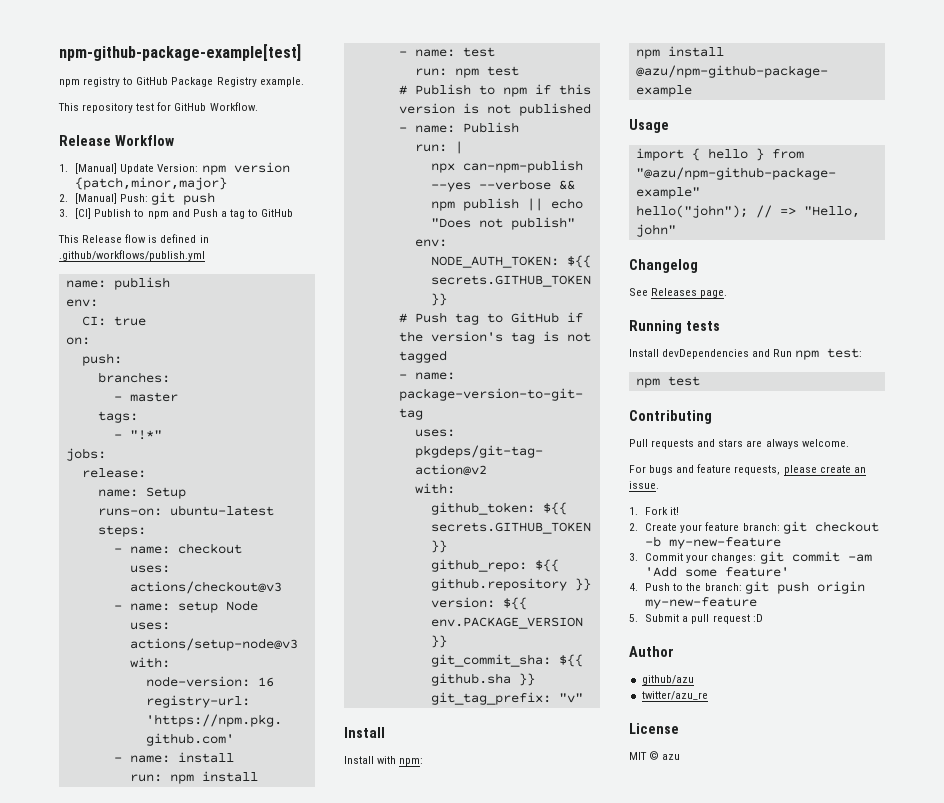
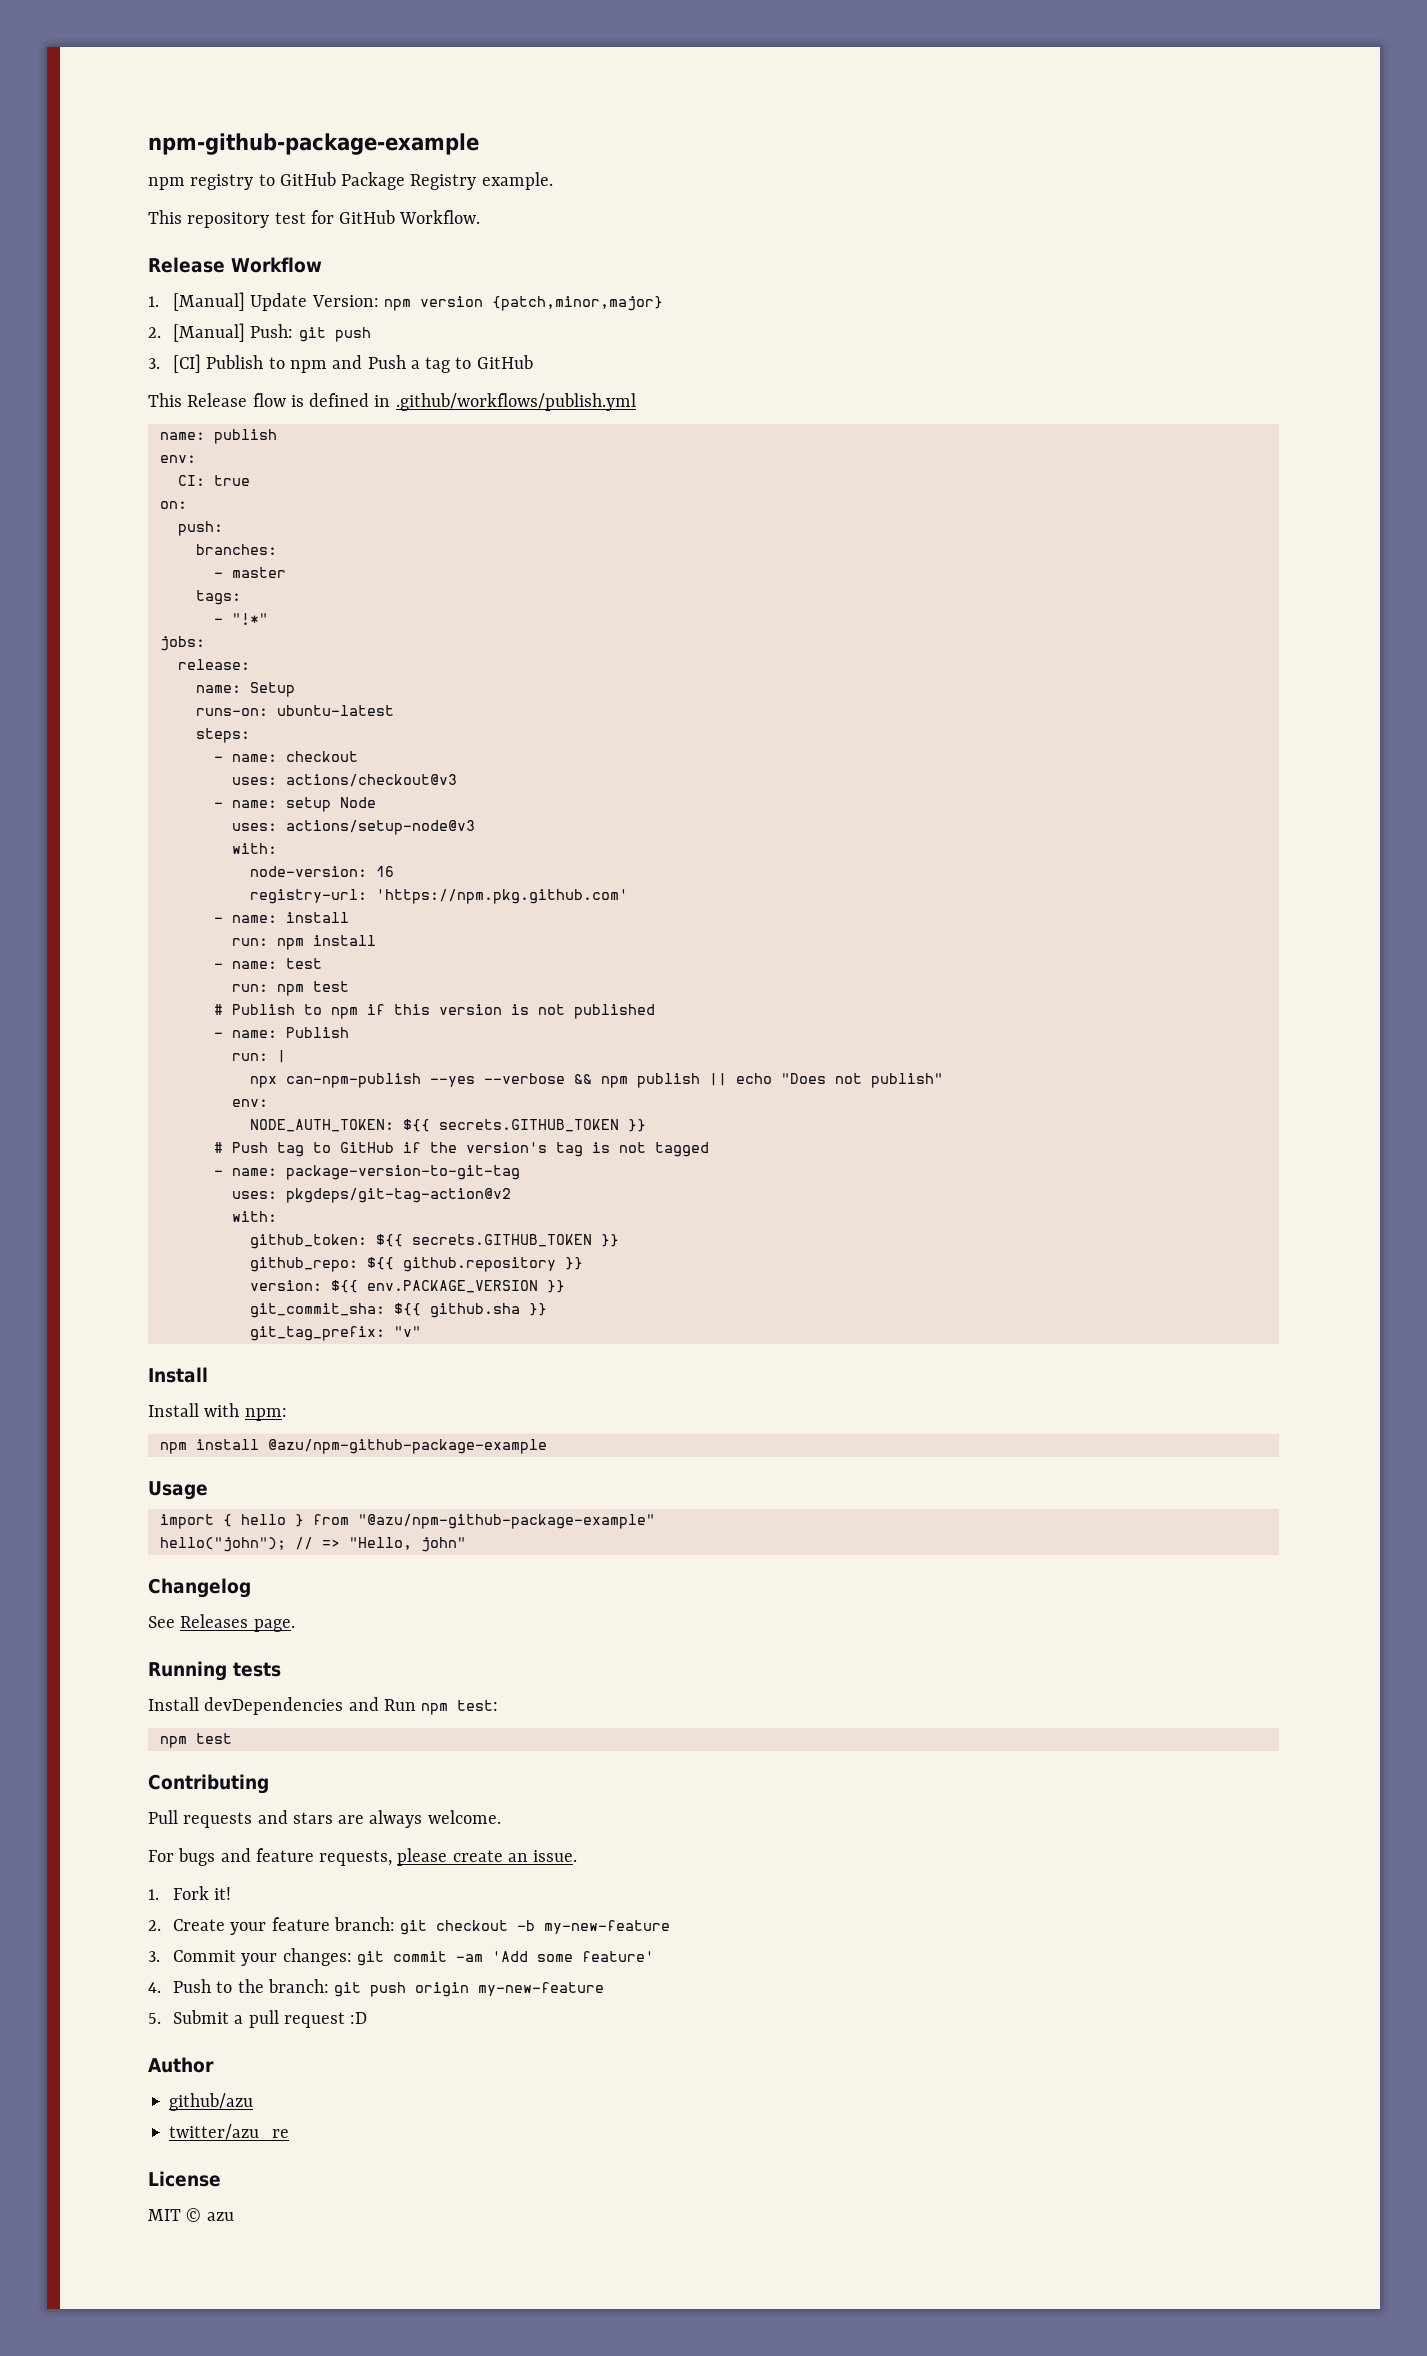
[59,44,301,61] npm-github-package-example[test] -> [148,133,479,155] npm-github-package-example

